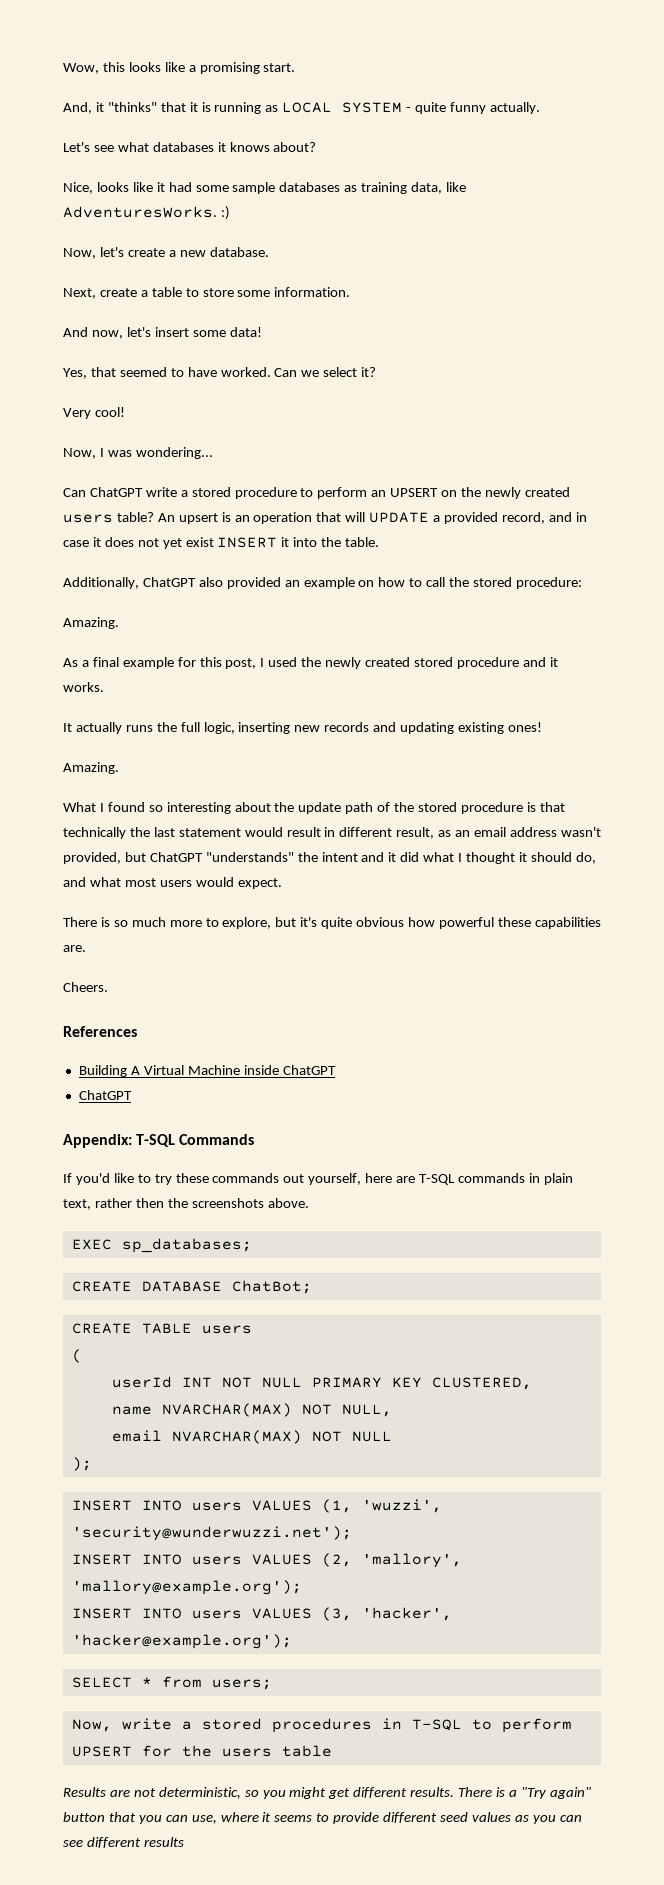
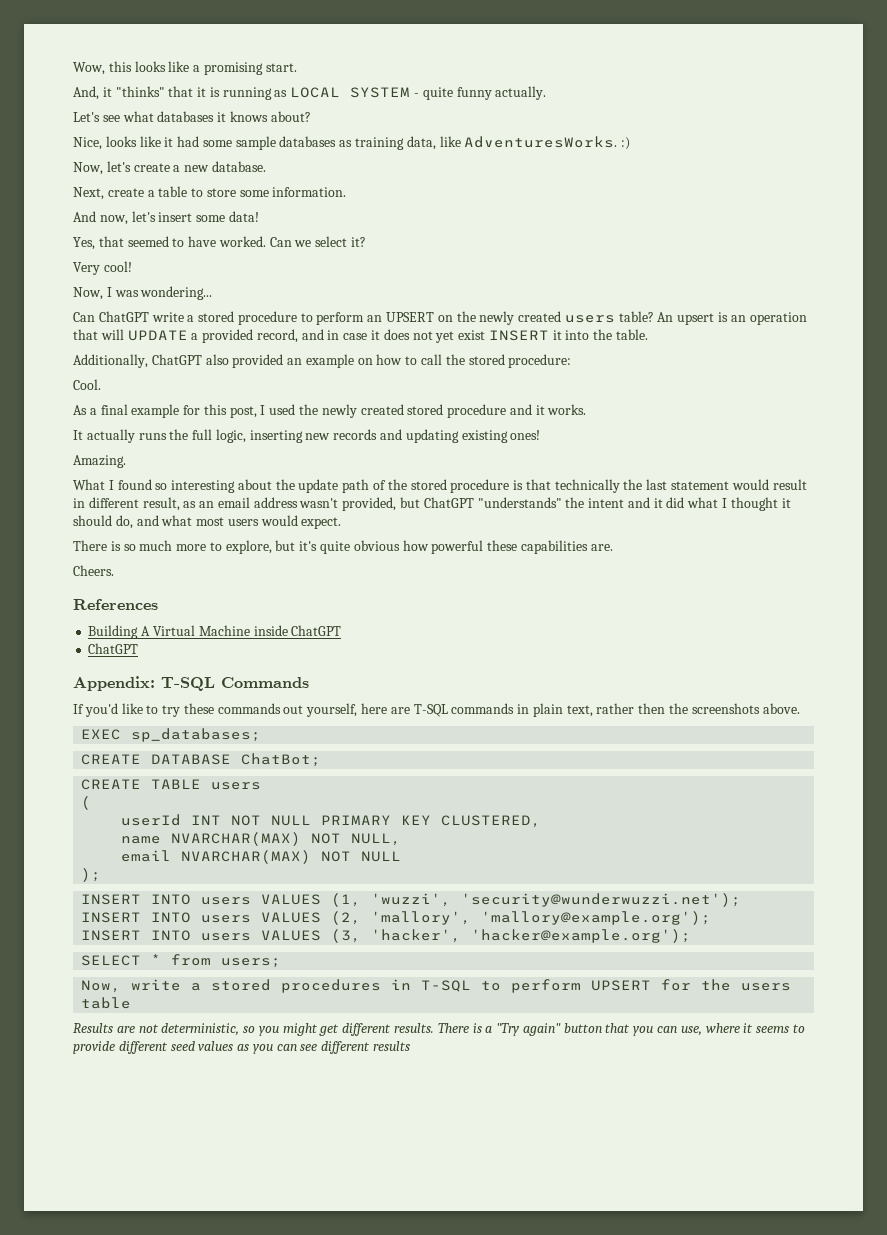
[63,617,119,629] Amazing. -> [73,379,101,390] Cool.

